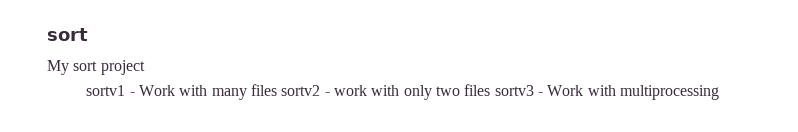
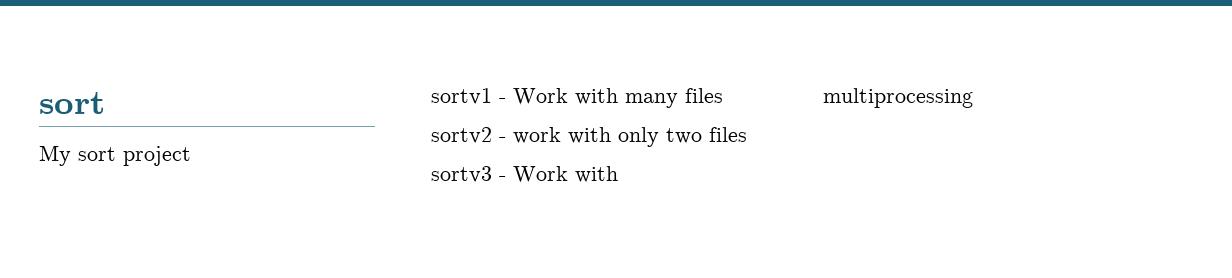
(278, 90) none -> (723, 95) //
(491, 90) none -> (747, 134) //

